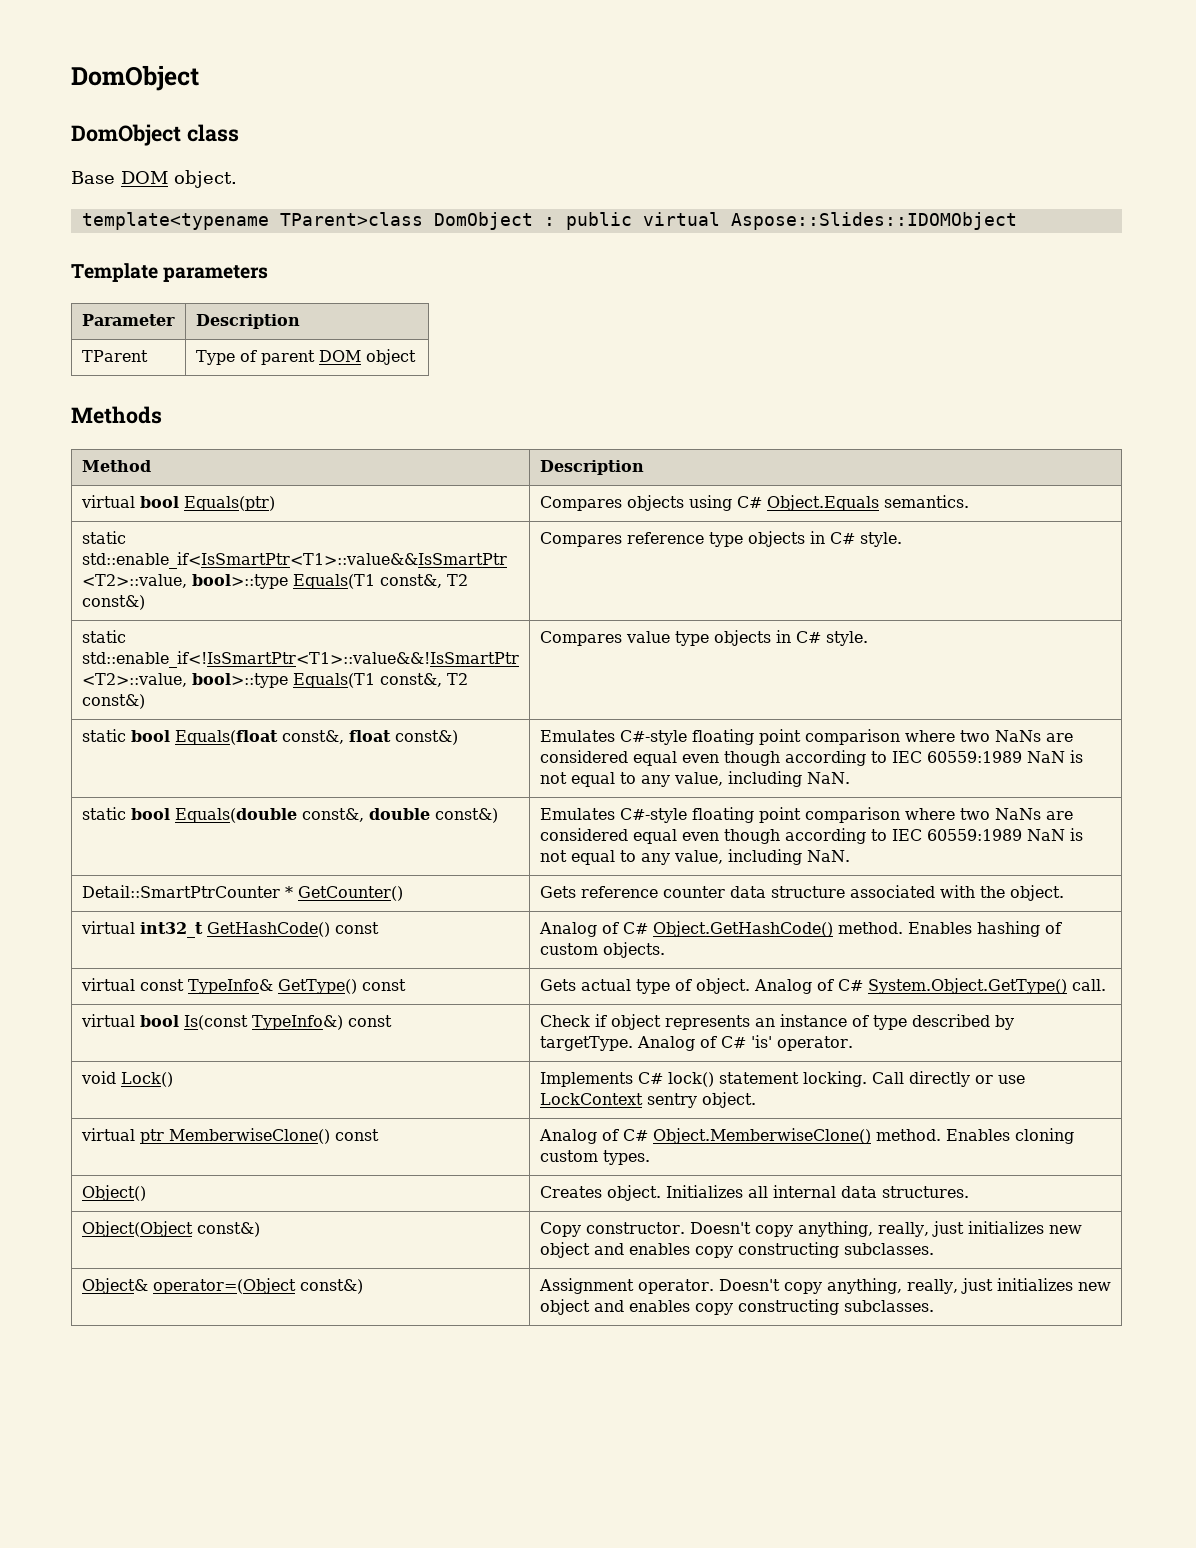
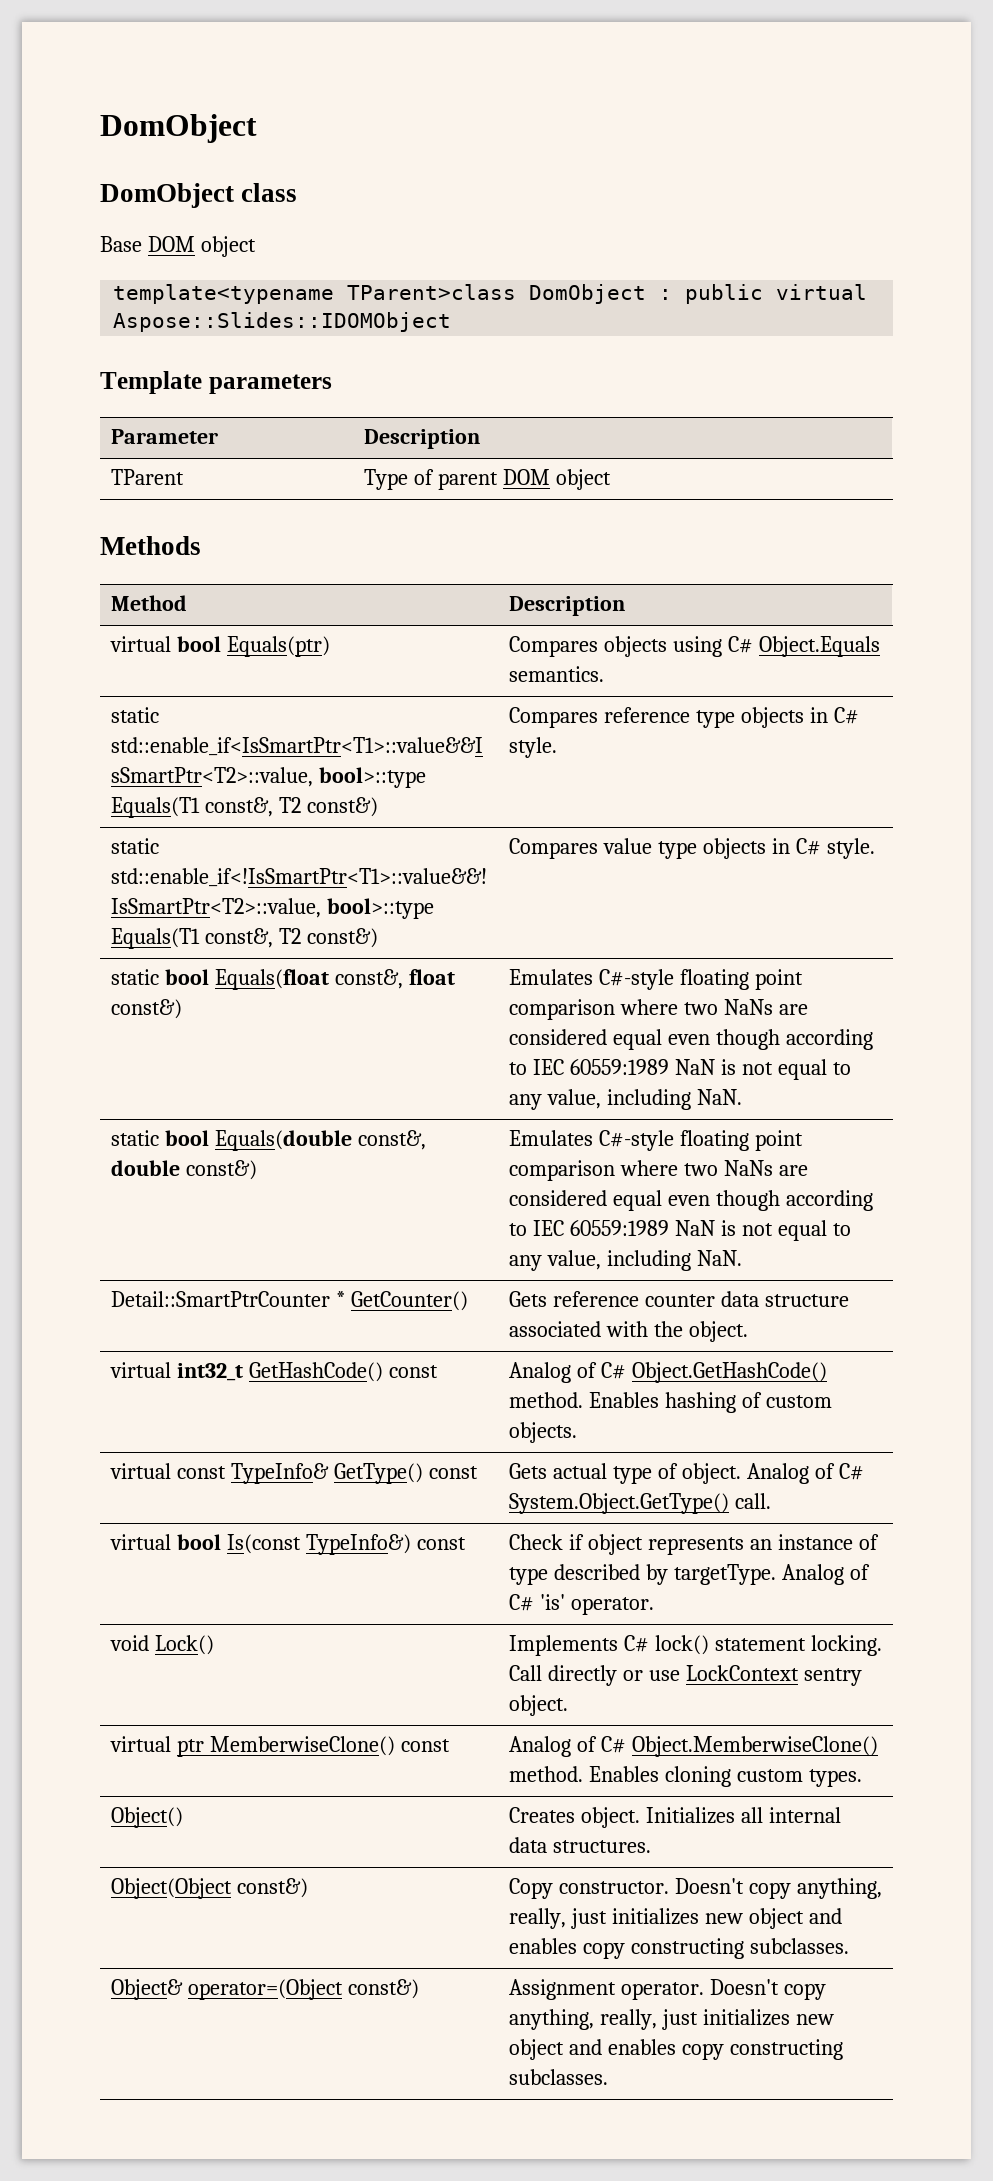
[174,170,237,188] object. -> [200,236,256,257] object

